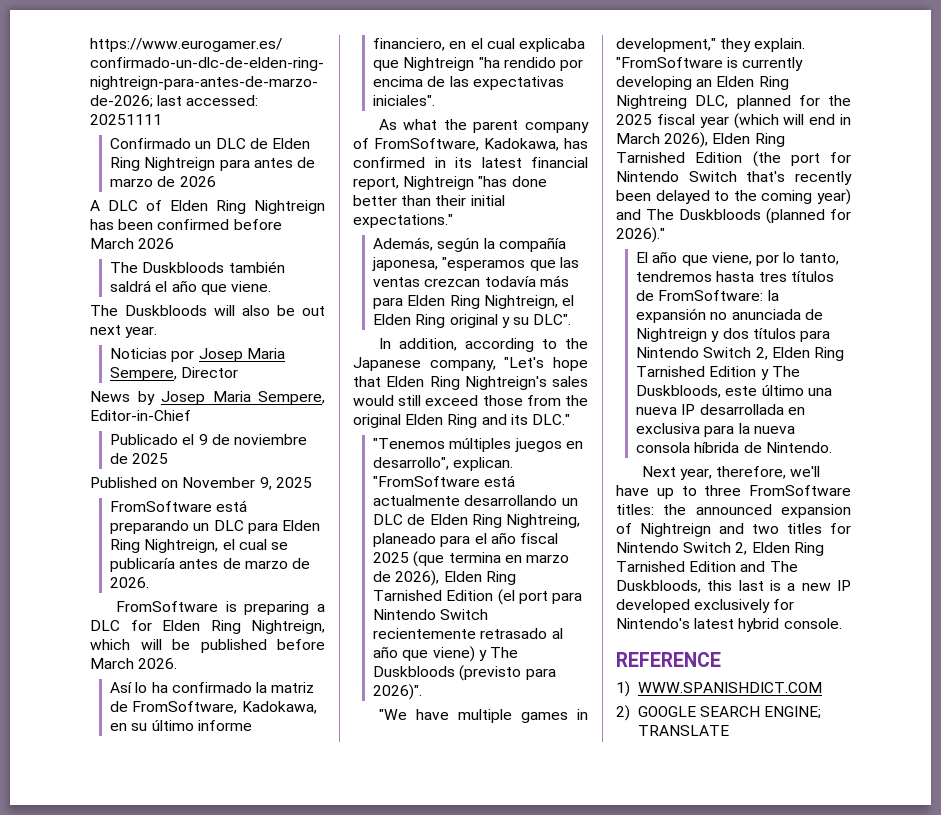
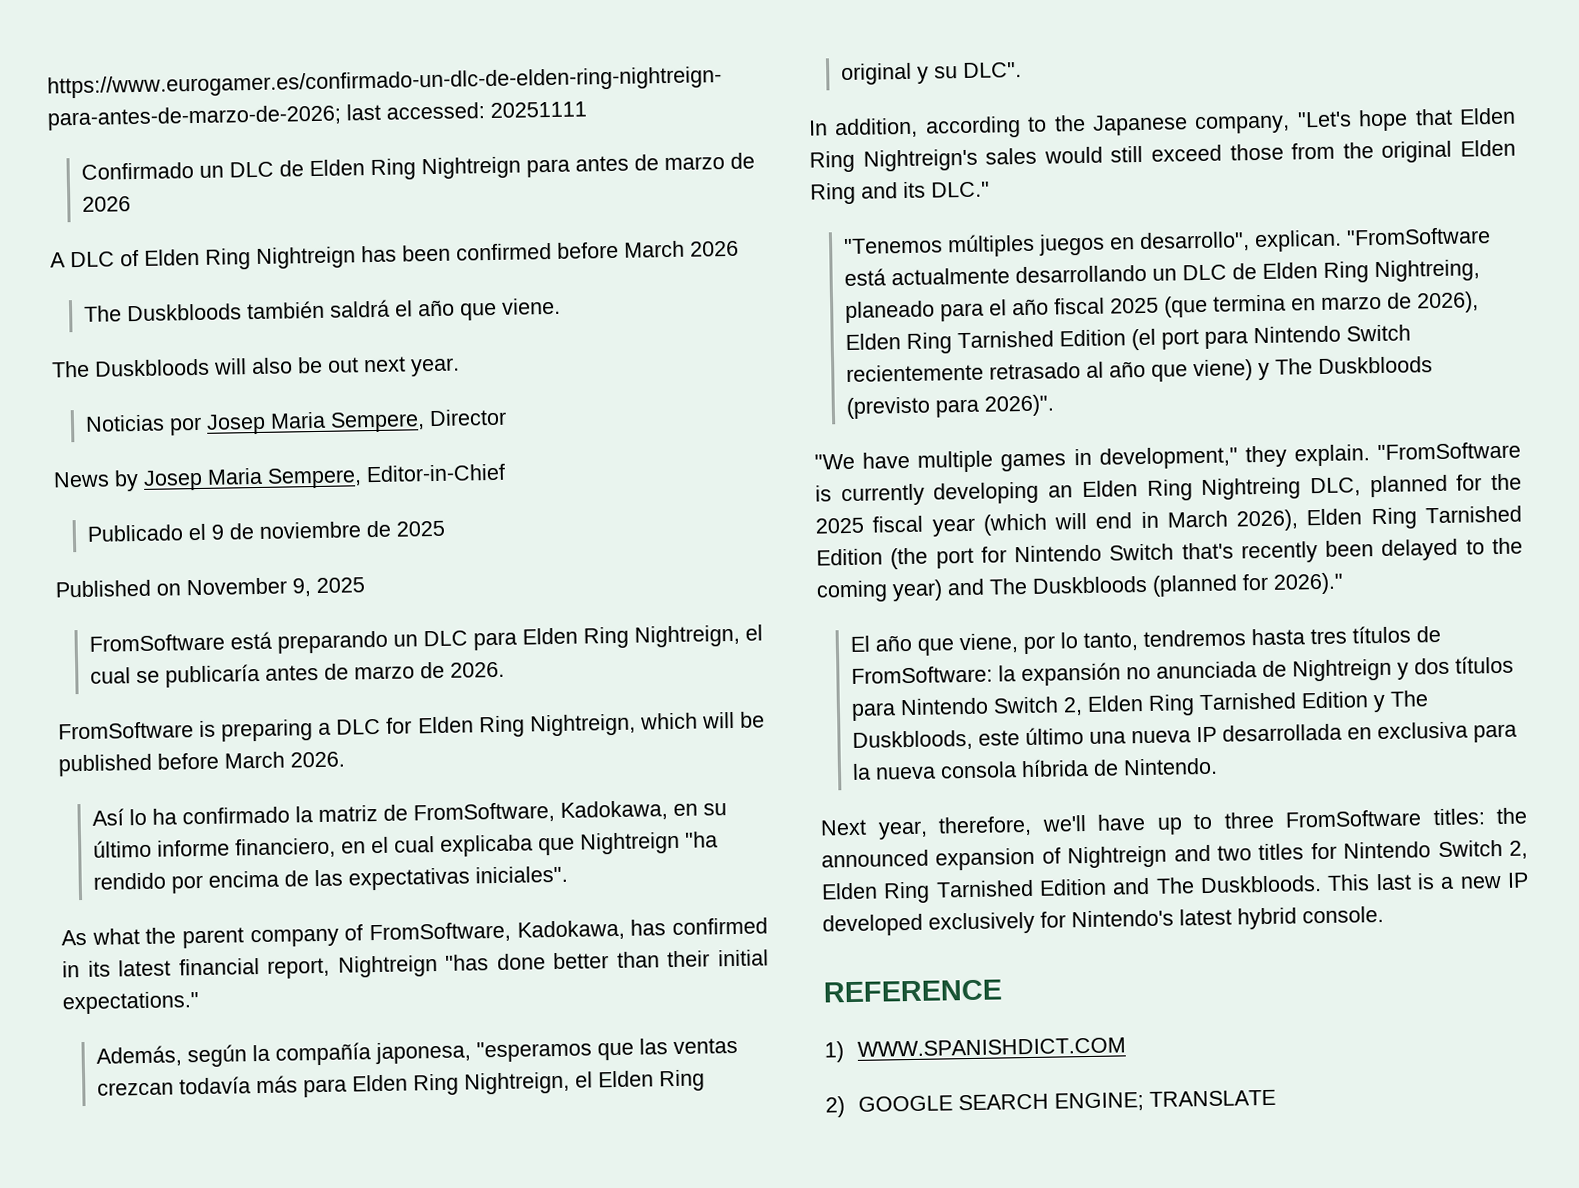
[616,580,733,593] Duskbloods, this -> [1200,874,1371,894] Duskbloods. This

